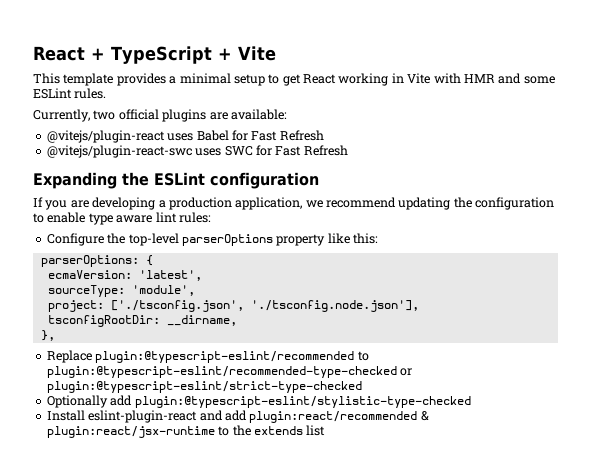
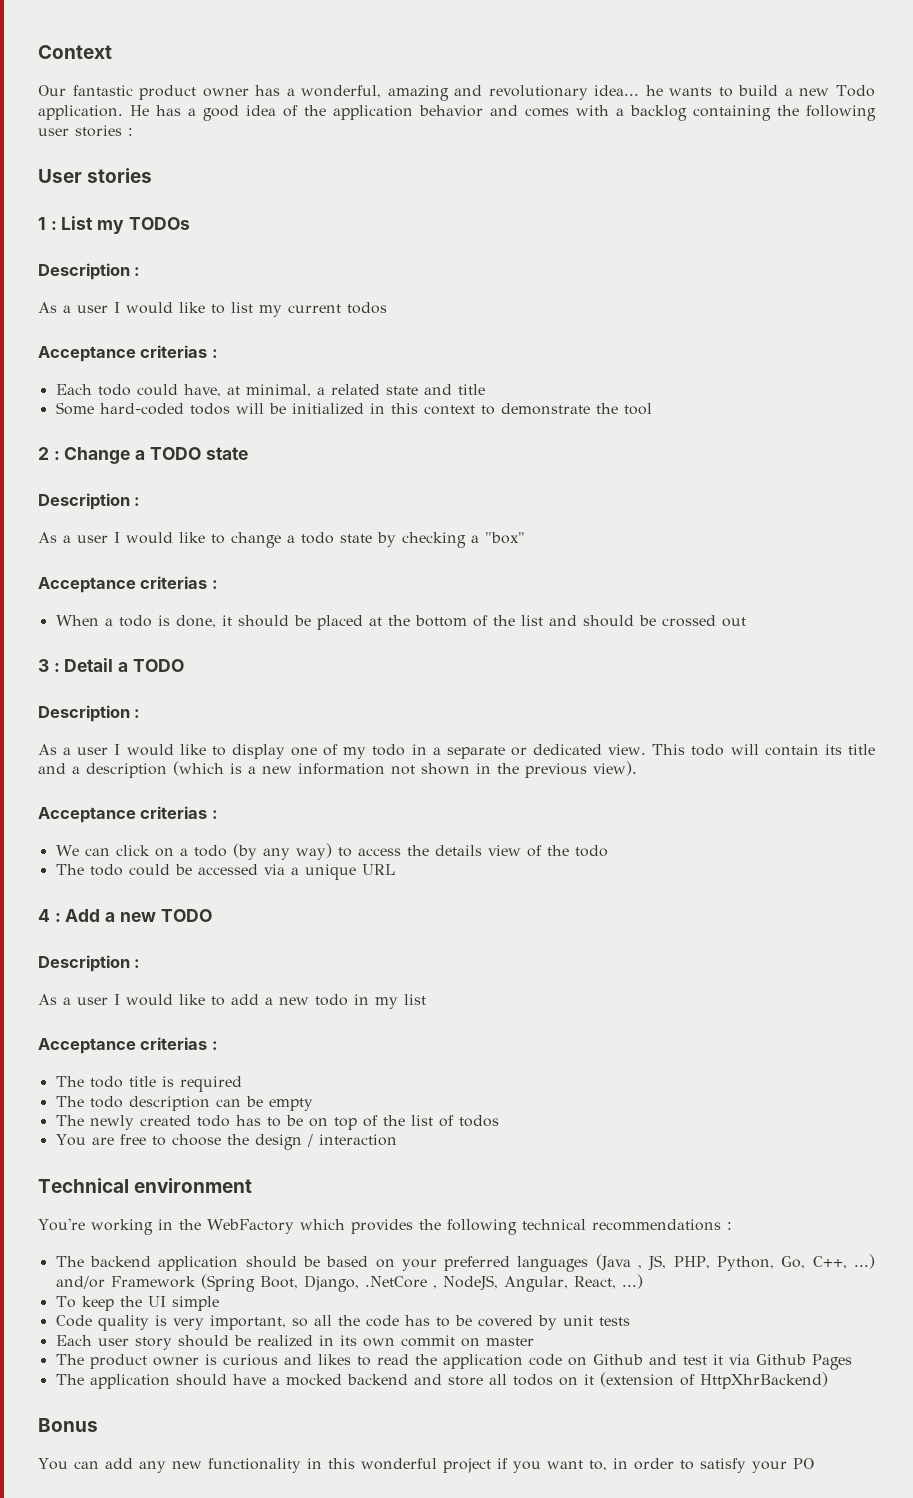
[33,46,276,64] [33,73,555,86] [33,88,107,99] [33,109,287,122] [46,130,324,143] [46,145,348,158] [33,172,319,189] [33,197,555,210] [33,212,211,225] [46,233,378,246] [40,255,153,267] [47,270,202,281] [47,285,195,297] [47,300,419,312] [47,315,237,327] [40,330,55,341] [46,350,369,363] [46,366,413,378] [46,381,362,393] [46,395,471,408] [46,410,429,423] [46,425,326,438] React + TypeScript + Vite // This template provides a minimal setup to get React working in Vite with HMR and some ESLint rules. // Currently, two official plugins are available: // @vitejs/plugin-react uses Babel for Fast Refresh // @vitejs/plugin-react-swc uses SWC for Fast Refresh // Expanding the ESLint configuration // If you are developing a production application, we recommend updating the configuration to enable type aware lint rules: // Configure the top-level parserOptions property like this: // parserOptions: { // ecmaVersion: 'latest', // sourceType: 'module', // project: ['./tsconfig.json', './tsconfig.node.json'], // tsconfigRootDir: __dirname, // }, // Replace plugin:@typescript-eslint/recommended to plugin:@typescript-eslint/recommended-type-checked or plugin:@typescript-eslint/strict-type-checked // Optionally add plugin:@typescript-eslint/stylistic-type-checked // Install eslint-plugin-react and add plugin:react/recommended & plugin:react/jsx-runtime to the extends list -> [38,45,112,59] [38,85,876,101] [38,105,876,121] [38,125,133,137] [38,168,153,183] [38,216,190,234] [38,263,141,280] [38,302,387,317] [38,345,218,362] [55,384,485,397] [55,402,652,415] [38,447,248,464] [38,493,141,510] [38,532,525,548] [38,576,218,593] [55,615,746,630] [38,658,184,672] [38,705,141,722] [38,744,875,759] [38,761,637,778] [38,806,218,823] [55,843,608,860] [55,864,395,880] [38,909,212,922] [38,955,141,972] [38,994,426,1009] [38,1037,218,1054] [55,1076,242,1092] [55,1096,313,1111] [55,1115,499,1130] [55,1134,397,1150] [38,1178,253,1193] [38,1218,732,1235] [55,1254,876,1272] [55,1274,643,1292] [55,1296,219,1311] [55,1315,630,1331] [55,1335,534,1350] [55,1354,852,1370] [55,1372,828,1389] [38,1418,98,1432] [38,1458,814,1473] Context // Our fantastic product owner has a wonderful, amazing and revolutionary idea... he wants to build a new Todo application. He has a good idea of the application behavior and comes with a backlog containing the following user stories : // User stories // 1 : List my TODOs // Description : // As a user I would like to list my current todos // Acceptance criterias : // Each todo could have, at minimal, a related state and title // Some hard-coded todos will be initialized in this context to demonstrate the tool // 2 : Change a TODO state // Description : // As a user I would like to change a todo state by checking a "box" // Acceptance criterias : // When a todo is done, it should be placed at the bottom of the list and should be crossed out // 3 : Detail a TODO // Description : // As a user I would like to display one of my todo in a separate or dedicated view. This todo will contain its title and a description (which is a new information not shown in the previous view). // Acceptance criterias : // We can click on a todo (by any way) to access the details view of the todo // The todo could be accessed via a unique URL // 4 : Add a new TODO // Description : // As a user I would like to add a new todo in my list // Acceptance criterias : // The todo title is required // The todo description can be empty // The newly created todo has to be on top of the list of todos // You are free to choose the design / interaction // Technical environment // You're working in the WebFactory which provides the following technical recommendations : // The backend application should be based on your preferred languages (Java , JS, PHP, Python, Go, C++, ...) and/or Framework (Spring Boot, Django, .NetCore , NodeJS, Angular, React, ...) // To keep the UI simple // Code quality is very important, so all the code has to be covered by unit tests // Each user story should be realized in its own commit on master // The product owner is curious and likes to read the application code on Github and test it via Github Pages // The application should have a mocked backend and store all todos on it (extension of HttpXhrBackend) // Bonus // You can add any new functionality in this wonderful project if you want to, in order to satisfy your PO

